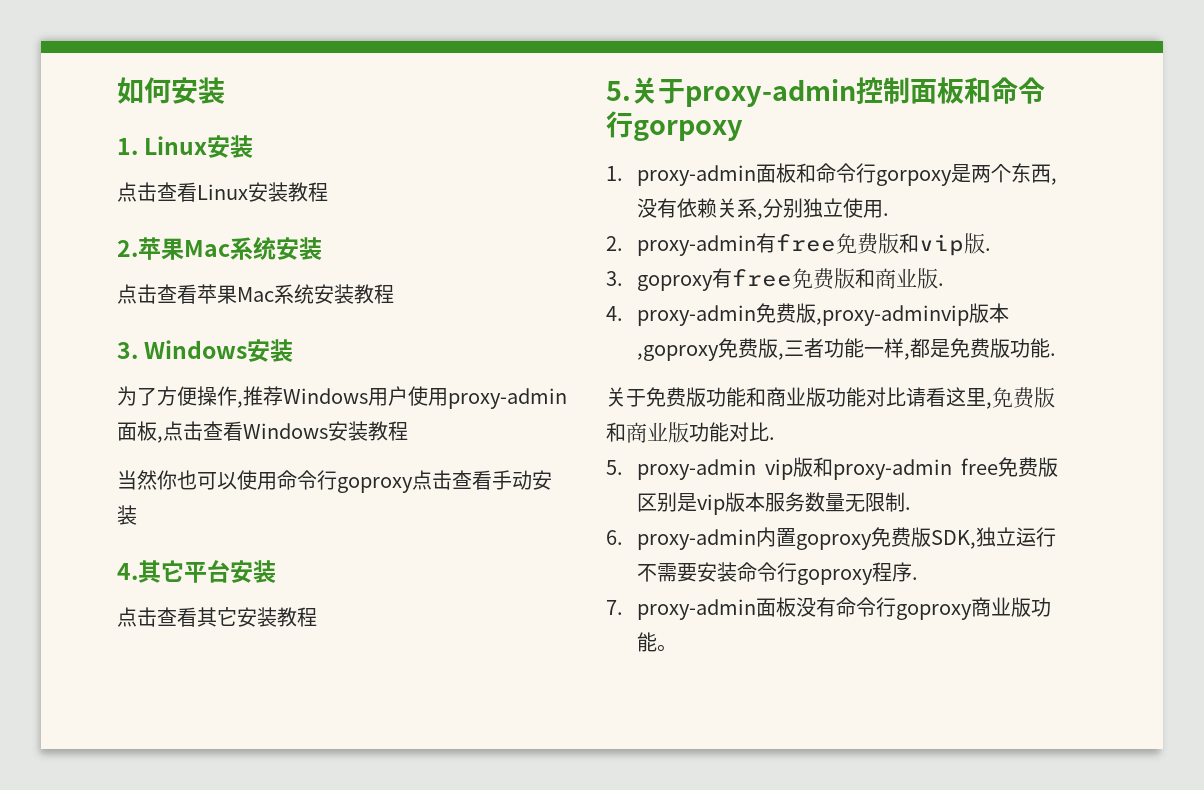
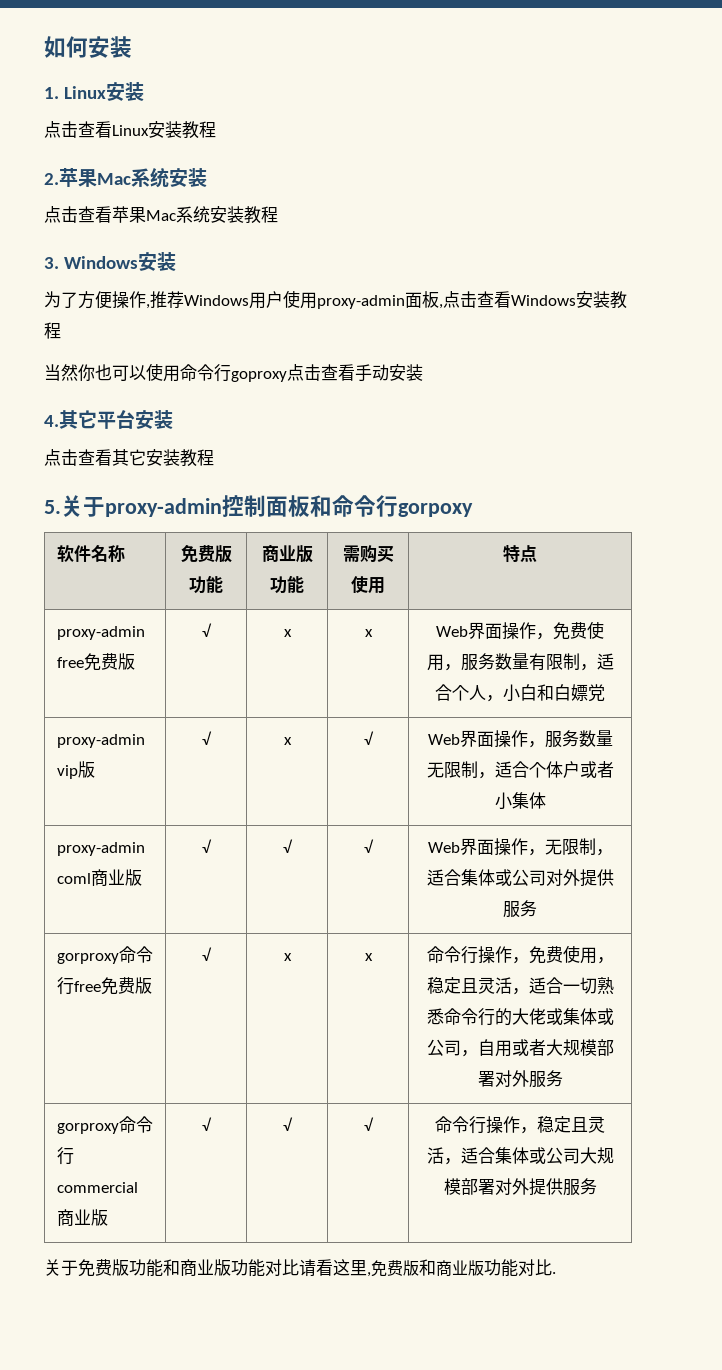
[606,163,1057,186] [636,198,889,220] [606,233,991,256] [606,268,944,291] [606,303,1009,326] [636,338,1056,361] // 1. proxy-admin面板和命令行gorpoxy是两个东西,没有依赖关系,分别独立使用. // 2. proxy-admin有free免费版和vip版. // 3. goproxy有free免费版和商业版. // 4. proxy-admin免费版,proxy-adminvip版本,goproxy免费版,三者功能一样,都是免费版功能. -> [56,545,125,563] [180,545,232,563] [189,575,223,594] [261,544,313,563] [270,575,304,594] [342,545,394,563] [351,576,385,594] [503,545,537,563] [56,626,145,640] [56,653,135,671] [202,623,212,637] [283,629,292,637] [364,629,373,637] [436,621,604,640] [426,653,614,671] [435,684,605,702] [56,734,145,748] [56,761,95,779] [202,731,212,745] [283,737,292,745] [364,731,374,745] [427,730,613,748] [426,761,614,779] [494,792,546,810] [56,842,145,856] [56,869,142,886] [202,839,212,853] [283,839,293,853] [364,839,374,853] [427,838,613,856] [426,869,614,887] [503,900,537,918] [56,946,153,964] [56,977,152,995] [202,947,212,961] [283,953,292,961] [364,953,373,961] [426,945,614,964] [426,977,614,995] [426,1008,614,1026] [426,1039,614,1057] [477,1070,563,1088] [56,1116,153,1134] [56,1147,74,1165] [56,1182,138,1193] [56,1209,108,1226] [202,1117,212,1131] [283,1117,293,1131] [364,1117,374,1131] [435,1116,605,1134] [426,1147,614,1165] [443,1178,597,1196] // 软件名称 | 免费版功能 | 商业版功能 | 需购买使用 | 特点 // proxy-admin free免费版 | √ | x | x | Web界面操作，免费使用，服务数量有限制，适合个人，小白和白嫖党 // proxy-admin vip版 | √ | x | √ | Web界面操作，服务数量无限制，适合个体户或者小集体 // proxy-admin coml商业版 | √ | √ | √ | Web界面操作，无限制，适合集体或公司对外提供服务 // gorproxy命令行free免费版 | √ | x | x | 命令行操作，免费使用，稳定且灵活，适合一切熟悉命令行的大佬或集体或公司，自用或者大规模部署对外服务 // gorproxy命令行commercial商业版 | √ | √ | √ | 命令行操作，稳定且灵活，适合集体或公司大规模部署对外提供服务
[606,457,1058,480] [636,492,911,515] [606,527,1056,550] [636,562,918,585] [606,597,1051,620] [636,632,677,652] // 5. proxy-admin vip版和proxy-admin free免费版区别是vip版本服务数量无限制. // 6. proxy-admin内置goproxy免费版SDK,独立运行不需要安装命令行goproxy程序. // 7. proxy-admin面板没有命令行goproxy商业版功能。 -> (556, 1273) none

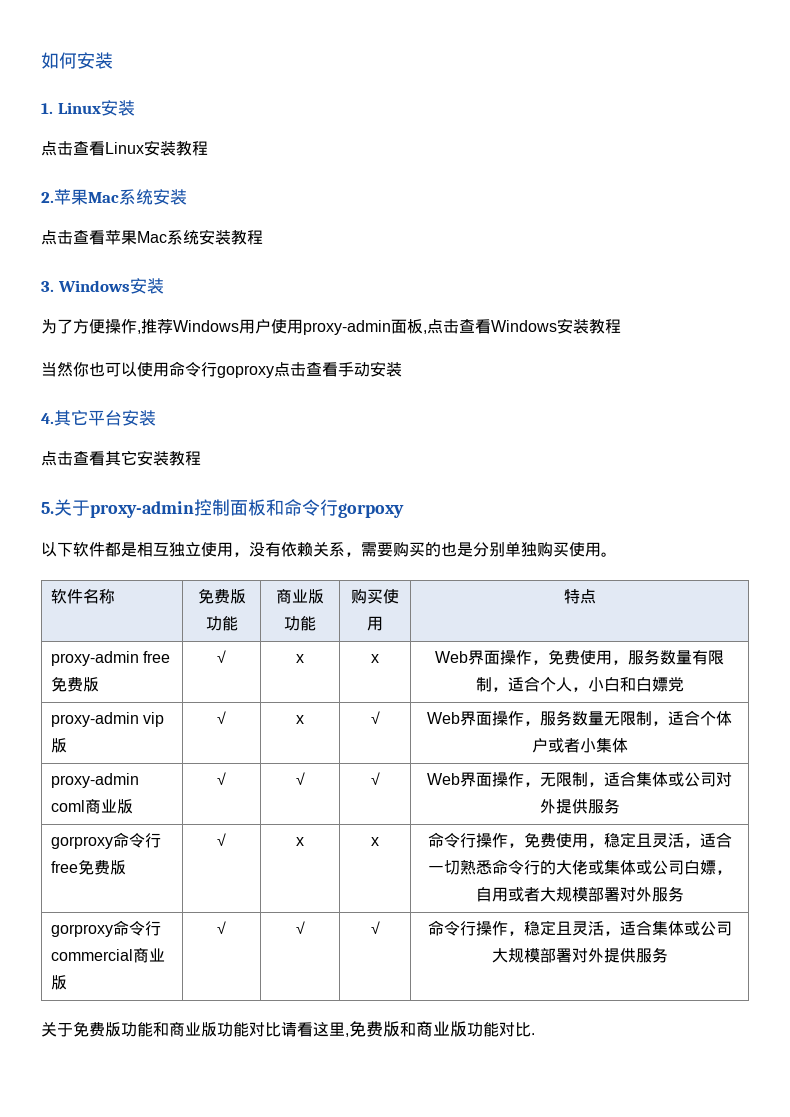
(473, 510) none -> [41,541,617,557] // 以下软件都是相互独立使用，没有依赖关系，需要购买的也是分别单独购买使用。
[342,545,360,562] 需 -> (316, 623) none
(461, 1048) none -> [683,860,716,875] 白嫖

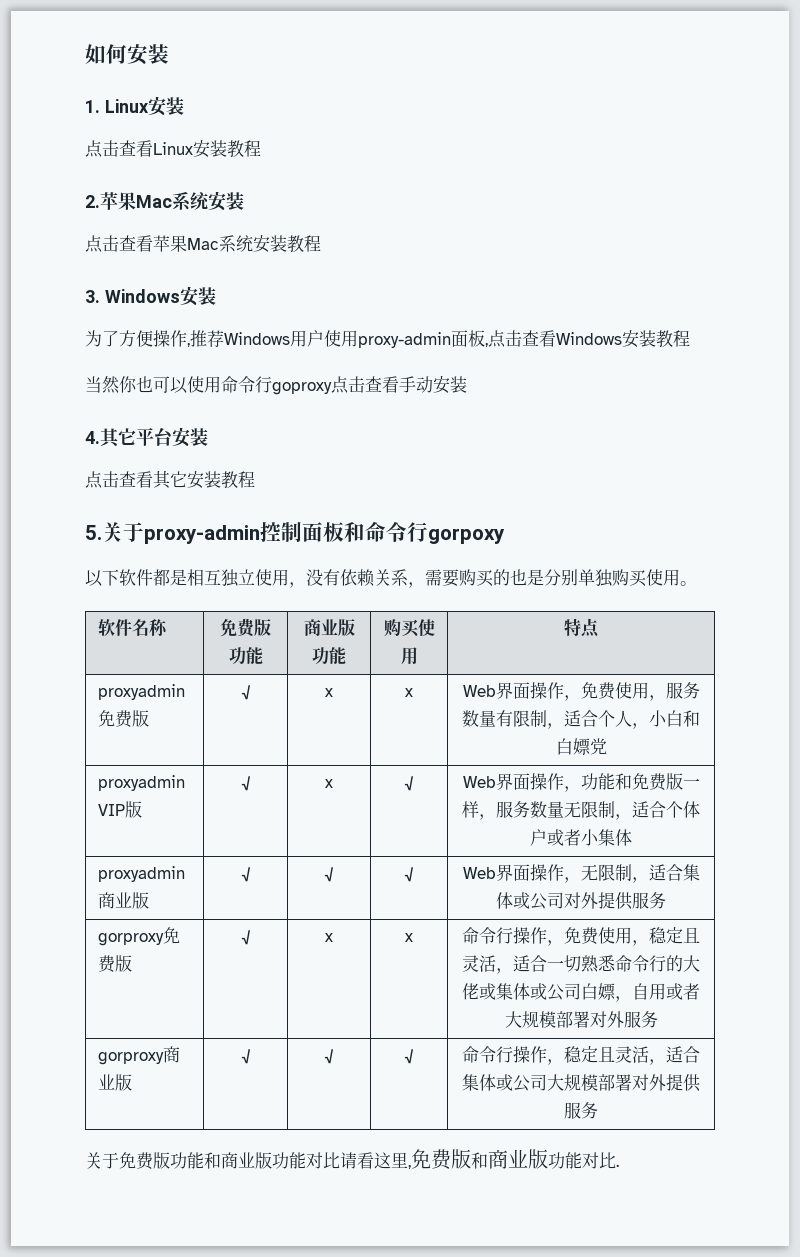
[50,651,170,666] proxy-admin free -> [97,684,185,700] proxyadmin
[50,712,164,727] proxy-admin vip -> [97,775,185,791] [97,804,125,816] proxyadmin VIP
(540, 723) none -> [580,773,700,791] [462,801,496,820] 功能和免费版一样，
[50,773,139,788] [50,800,85,812] proxy-admin coml -> [97,866,185,882] proxyadmin
[112,832,161,848] [50,861,78,873] 命令行free -> (164, 939) none
[112,920,161,936] [50,949,133,961] 命令行commercial -> (164, 1058) none

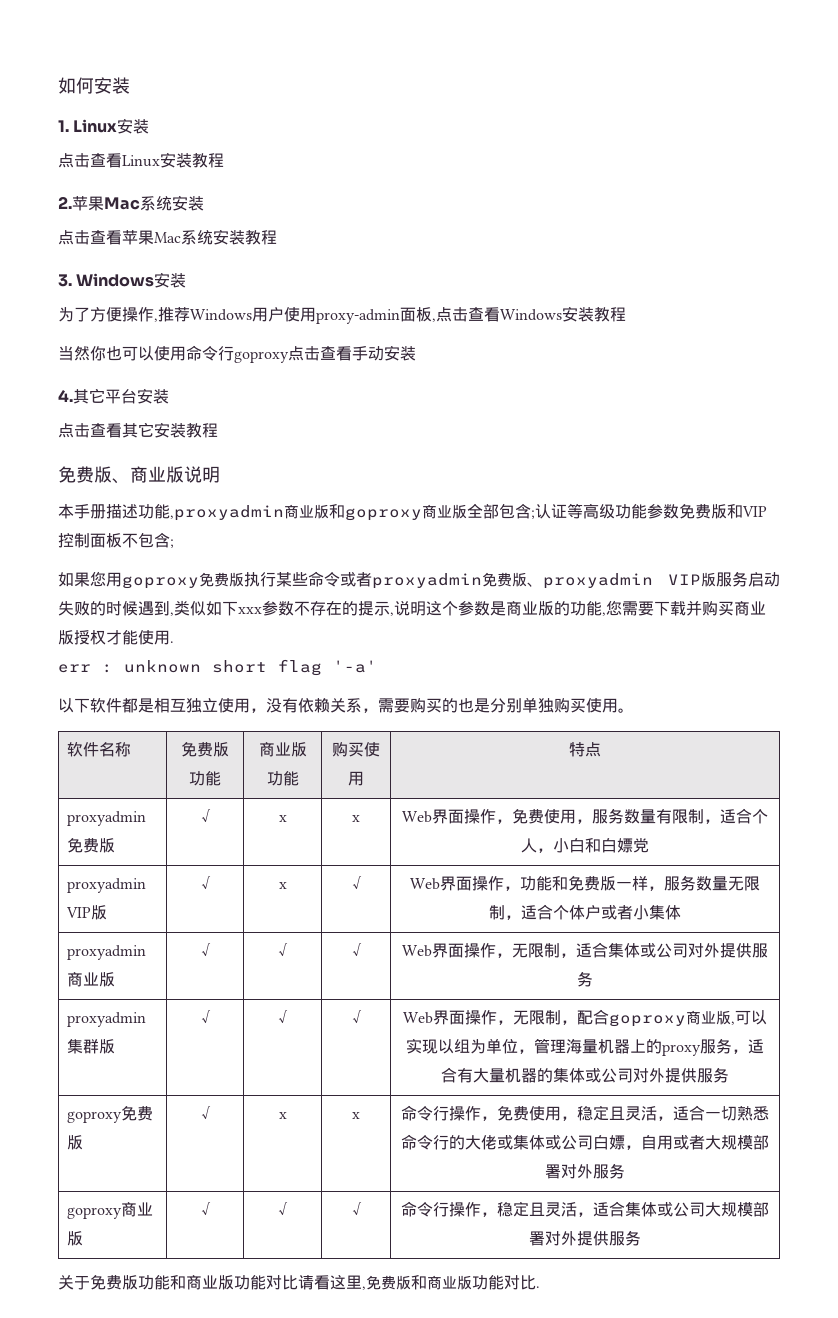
[85,522,505,544] 5.关于proxy-admin控制面板和命令行gorpoxy -> [58,466,220,484] [58,503,767,521] [58,532,174,548] [58,571,780,589] [58,600,766,616] [58,630,174,645] [58,659,377,676] 免费版、商业版说明 // 本手册描述功能,proxyadmin商业版和goproxy商业版全部包含;认证等高级功能参数免费版和VIP控制面板不包含; // 如果您用goproxy免费版执行某些命令或者proxyadmin免费版、proxyadmin VIP版服务启动失败的时候遇到,类似如下xxx参数不存在的提示,说明这个参数是商业版的功能,您需要下载并购买商业版授权才能使用. // err : unknown short flag '-a'
[97,933,164,946] gorproxy -> [66,1012,146,1027] [66,1039,115,1054] [200,1010,211,1024] [278,1010,288,1024] [351,1010,362,1024] [403,1009,767,1027] [406,1038,764,1056] [441,1067,729,1083] [66,1111,122,1123] proxyadmin集群版 | √ | √ | √ | Web界面操作，无限制，配合goproxy商业版,可以实现以组为单位，管理海量机器上的proxy服务，适合有大量机器的集体或公司对外提供服务 // goproxy
[97,1052,164,1065] gorproxy -> [66,1207,122,1219] goproxy

